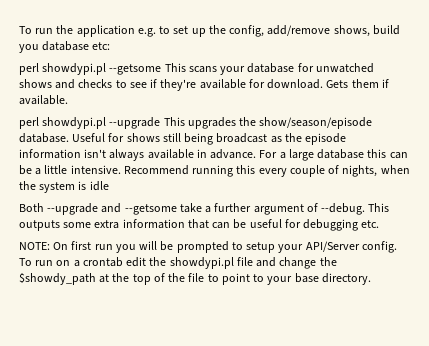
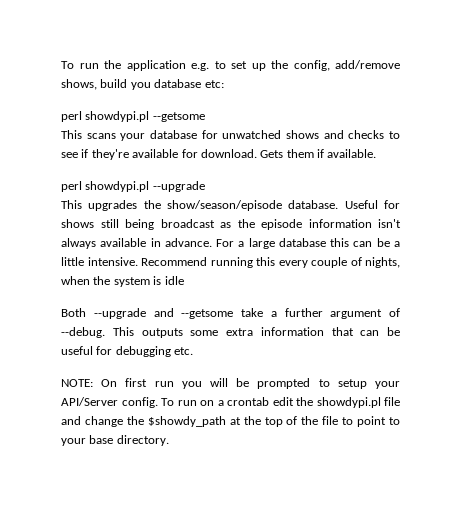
(162, 69) none -> (205, 117) //
(161, 123) none -> (205, 186) //

